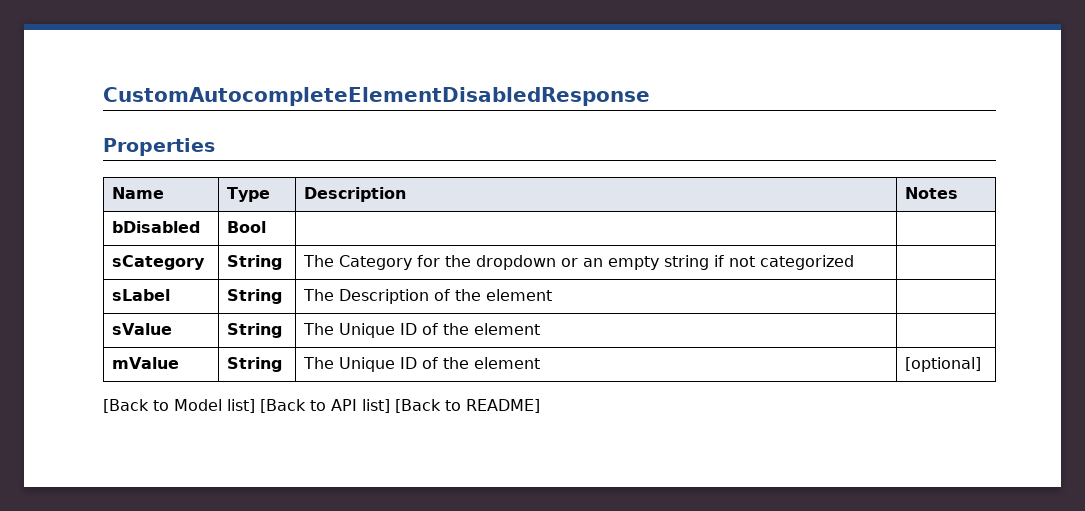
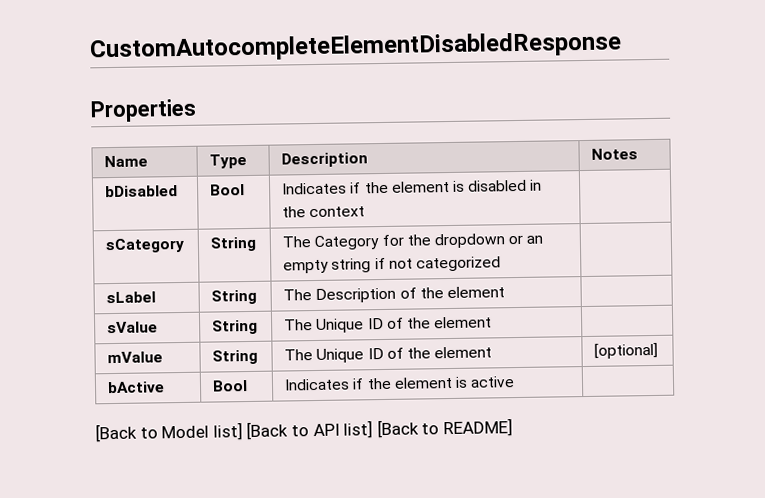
(266, 227) none -> [282,179,543,195] [282,206,366,218] Indicates if the element is disabled in the context
(981, 364) none -> [107,381,166,394] [212,380,249,392] [284,376,516,391] // bActive | Bool | Indicates if the element is active |

